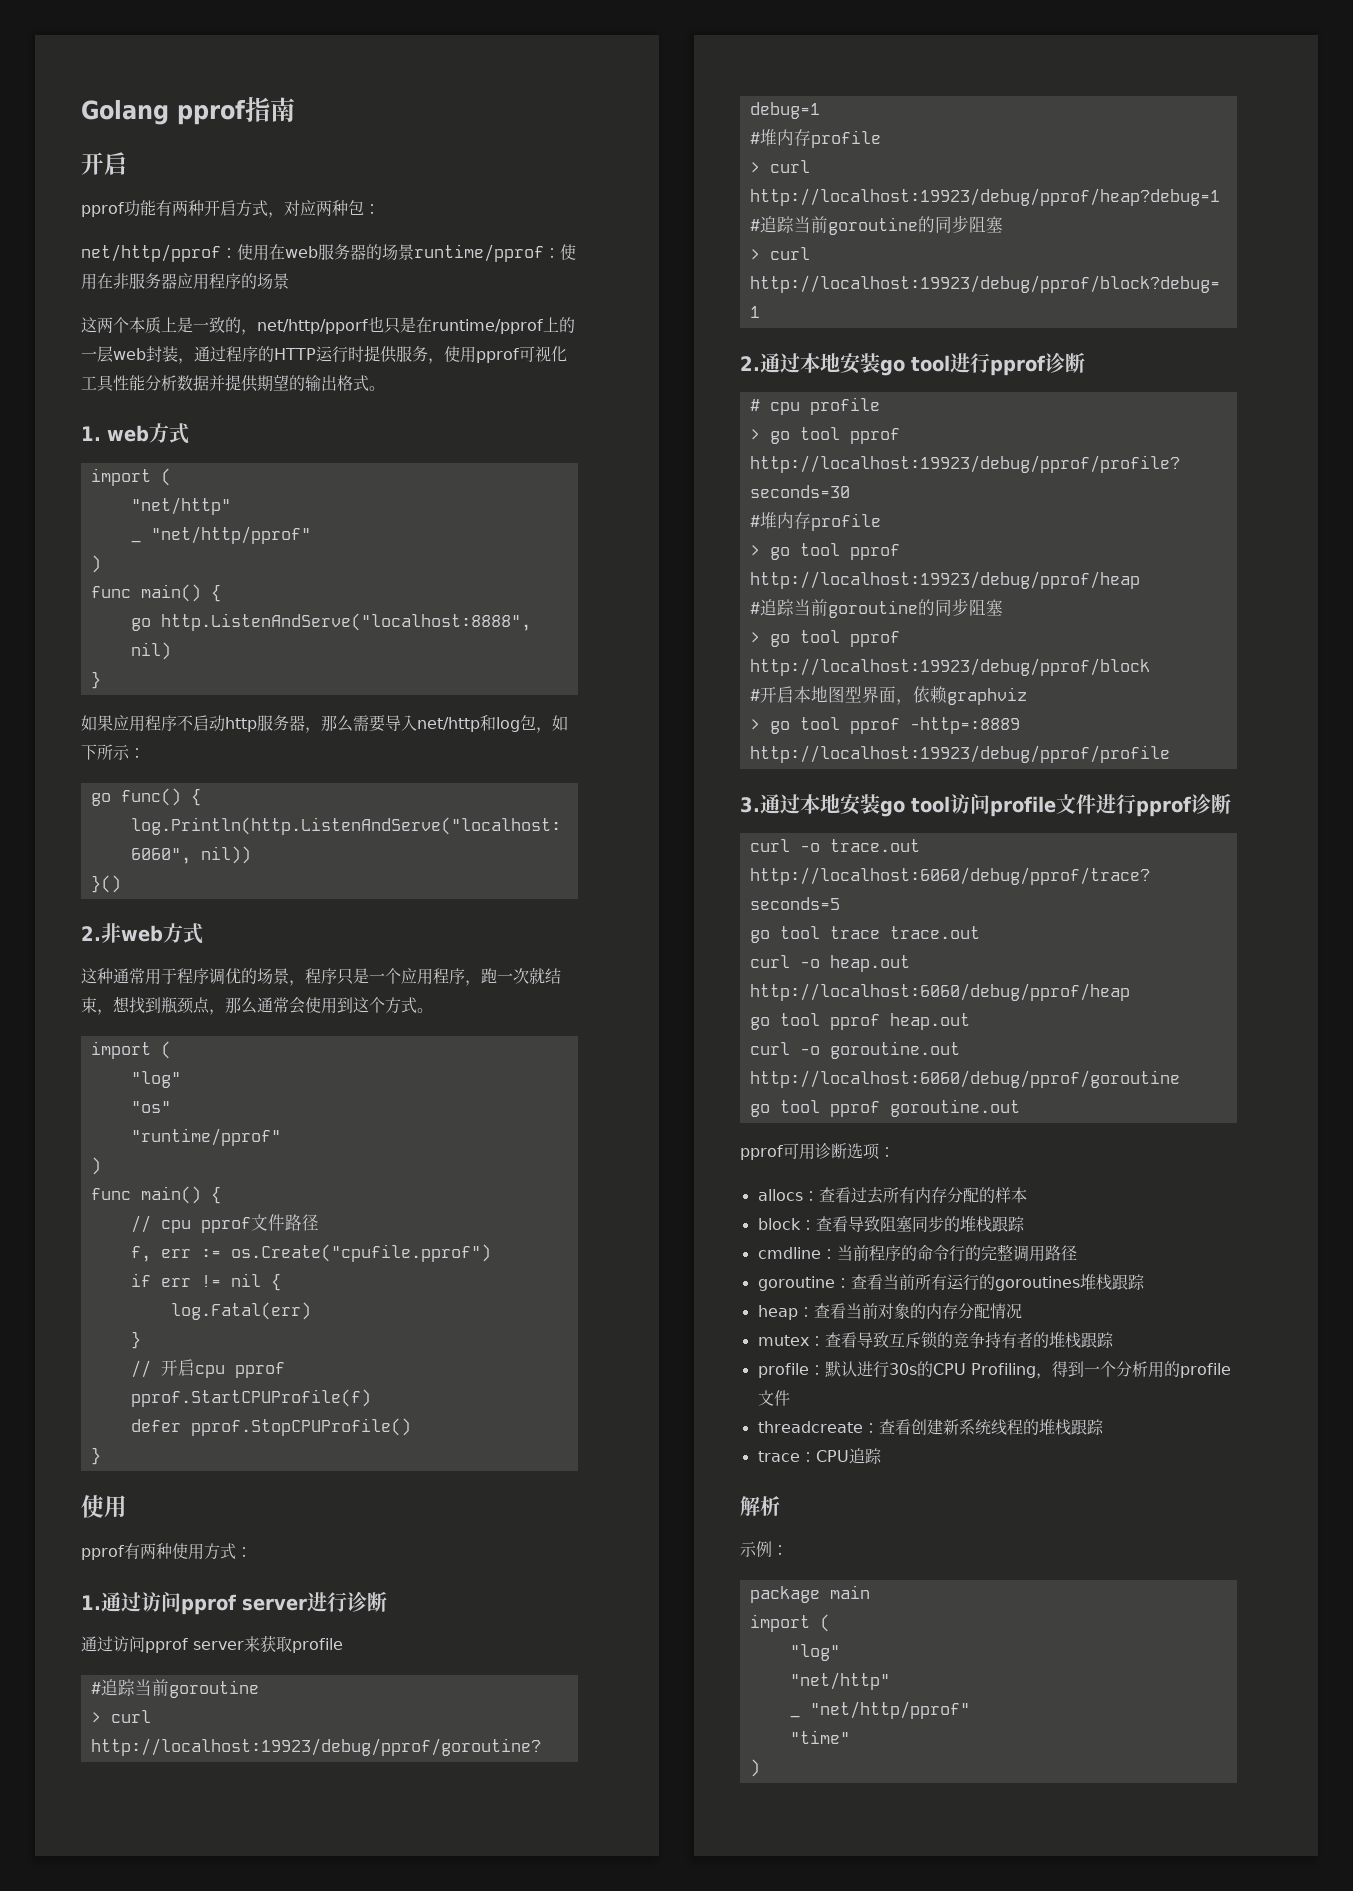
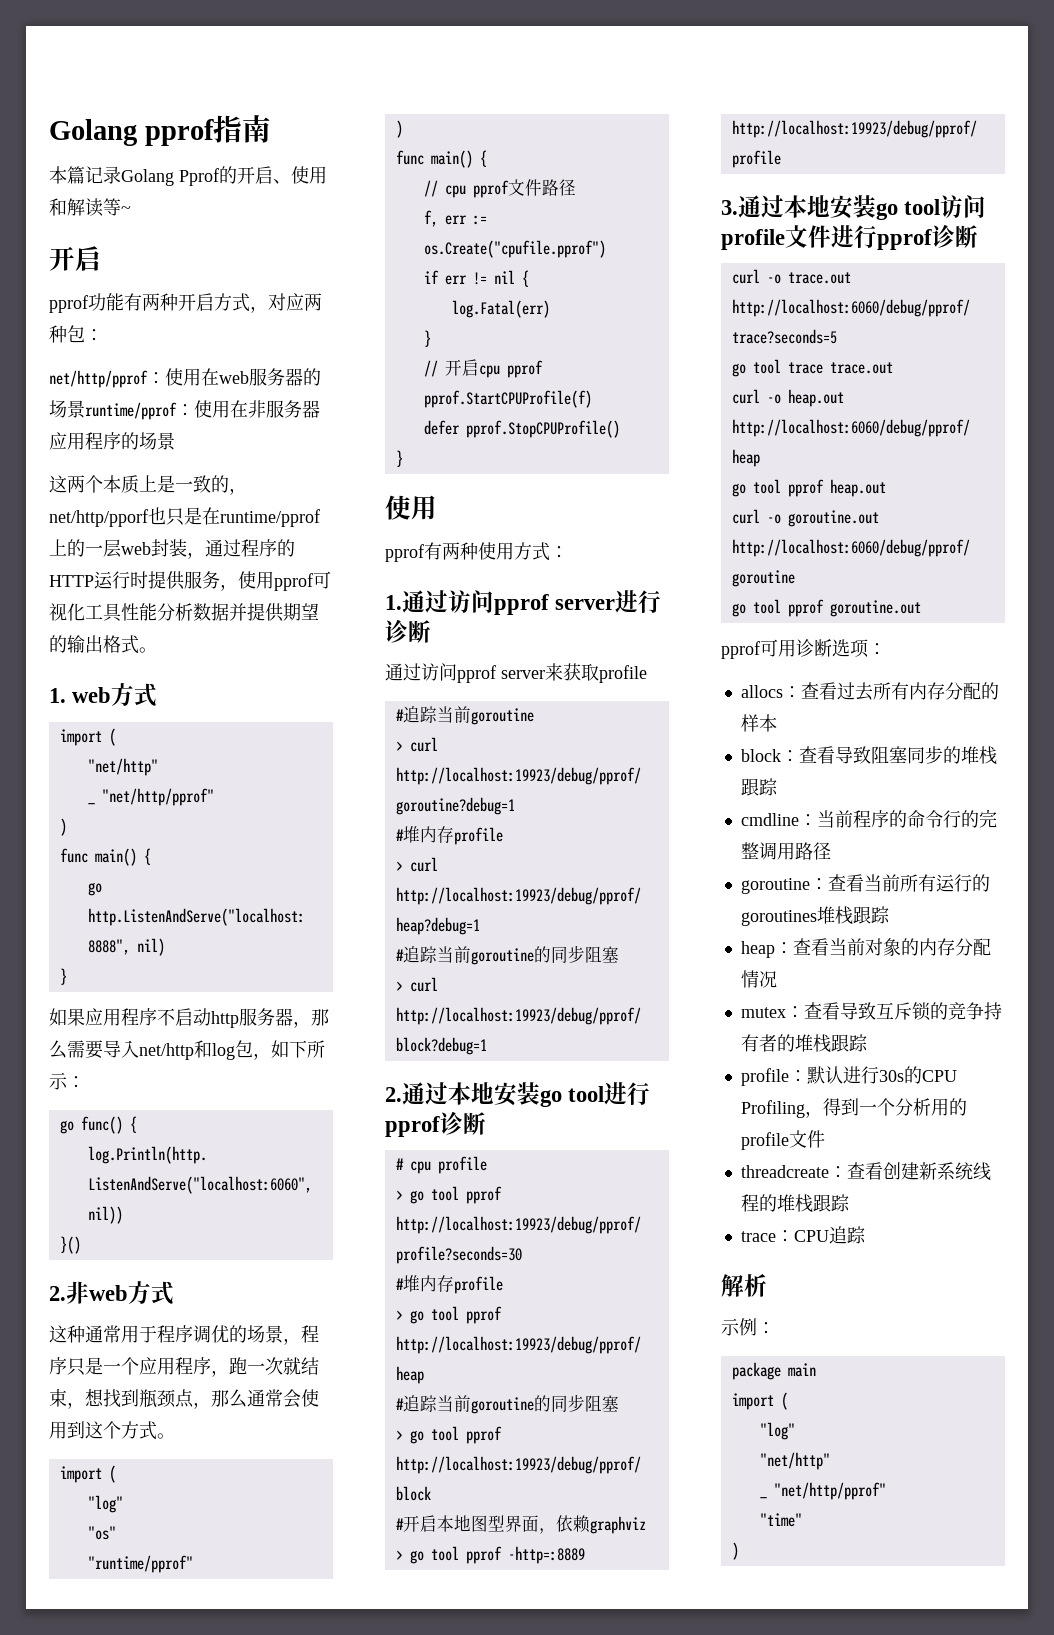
(295, 109) none -> [49,166,327,186] [49,198,131,217] // 本篇记录Golang Pprof的开启、使用和解读等~

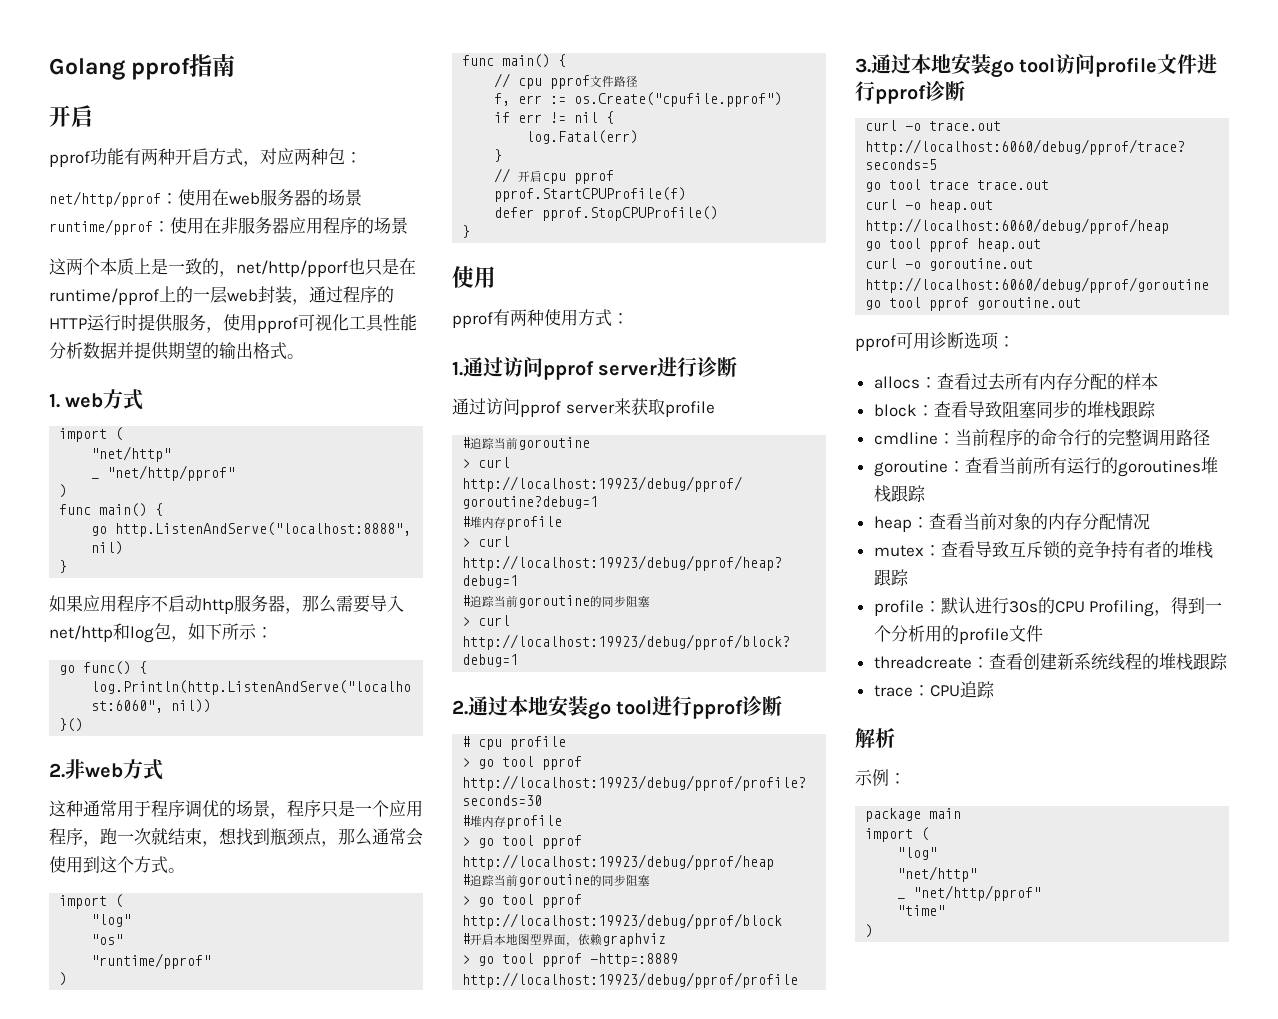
[49,166,327,186] [49,198,131,217] // 本篇记录Golang Pprof的开启、使用和解读等~ -> (236, 65) none

